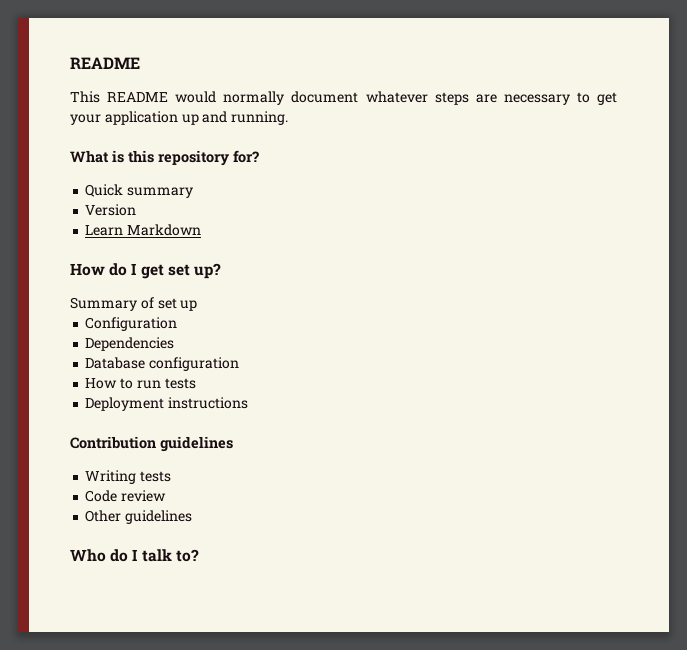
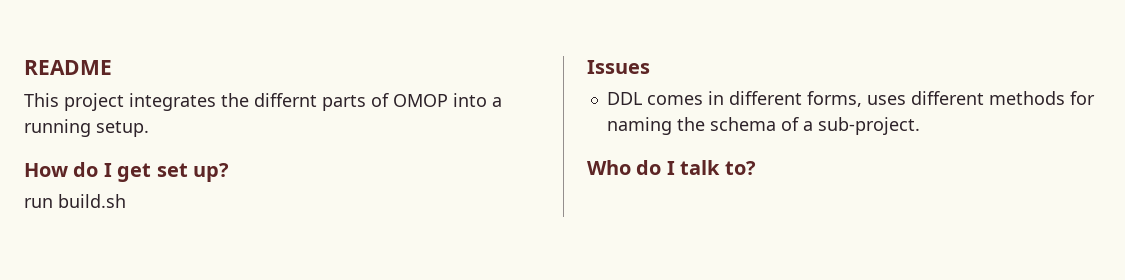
[107,91,618,105] [70,111,289,125] [70,150,259,166] [85,184,194,198] [85,204,137,216] [85,224,202,236] README would normally document whatever steps are necessary to get your application up and running. // What is this repository for? // Quick summary // Version // Learn Markdown -> [64,93,502,111] [24,119,149,137] project integrates the differnt parts of OMOP into a running setup.
[70,297,198,311] [85,317,178,331] [85,337,175,351] [85,357,240,371] [85,378,196,389] [85,397,249,411] [70,436,233,452] [85,470,172,484] [85,490,167,502] [85,510,193,524] Summary of set up // Configuration // Dependencies // Database configuration // How to run tests // Deployment instructions // Contribution guidelines // Writing tests // Code review // Other guidelines -> [24,194,126,208] [587,60,650,74] [606,91,1095,107] [606,117,920,135] run build.sh // Issues // DDL comes in different forms, uses different methods for naming the schema of a sub-project.

